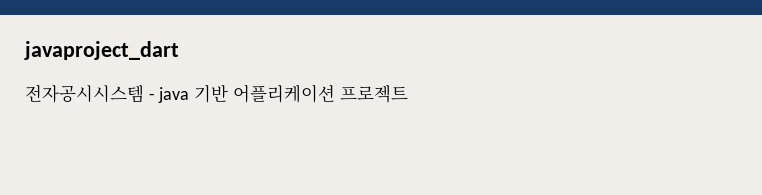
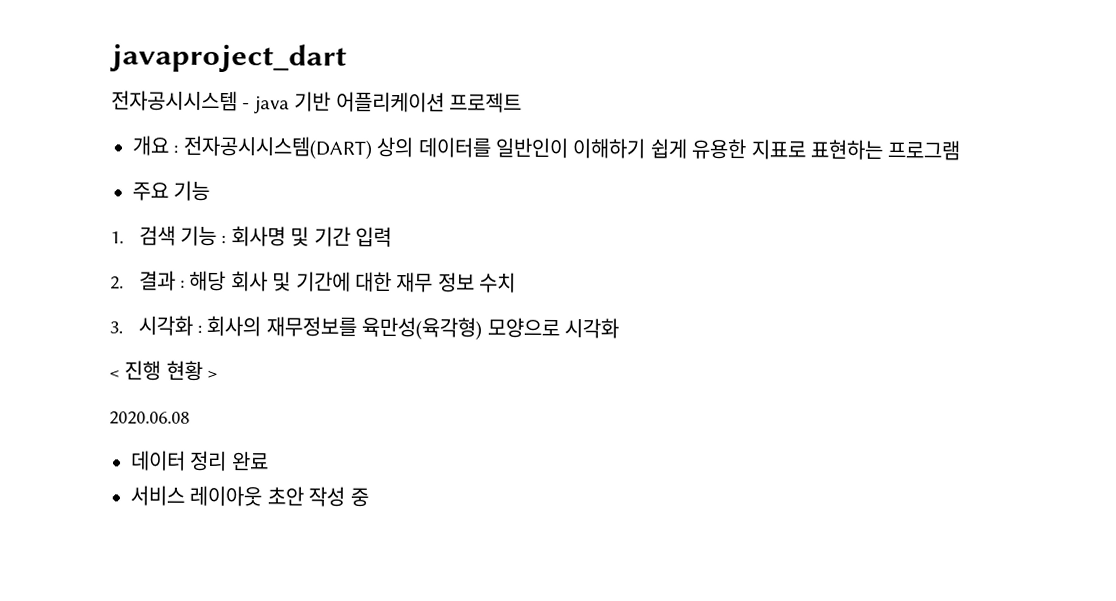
(408, 94) none -> [132,135,961,161] [132,180,211,201] [110,225,392,248] [110,270,517,293] [109,315,619,341] [109,360,219,381] [109,411,190,425] [130,450,269,472] [130,485,369,507] // 개요 : 전자공시시스템(DART) 상의 데이터를 일반인이 이해하기 쉽게 유용한 지표로 표현하는 프로그램 // 주요 기능 // 1. 검색 기능 : 회사명 및 기간 입력 // 2. 결과 : 해당 회사 및 기간에 대한 재무 정보 수치 // 3. 시각화 : 회사의 재무정보를 육만성(육각형) 모양으로 시각화 // < 진행 현황 > // 2020.06.08 // 데이터 정리 완료 // 서비스 레이아웃 초안 작성 중

